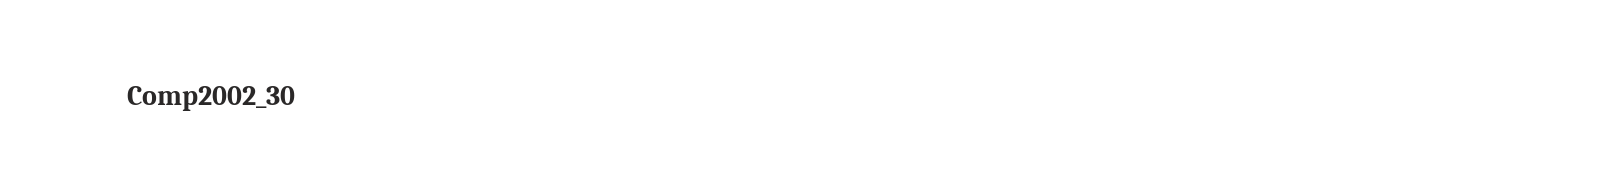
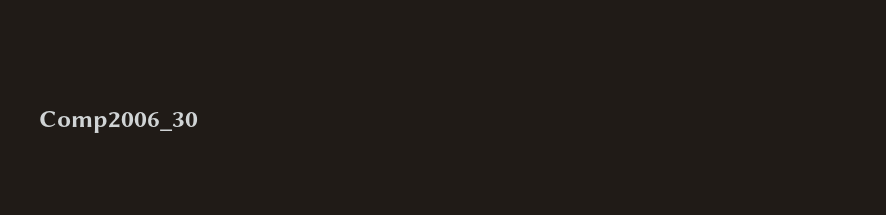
[127,86,295,111] Comp2002_30 -> [39,111,198,133] Comp2006_30

